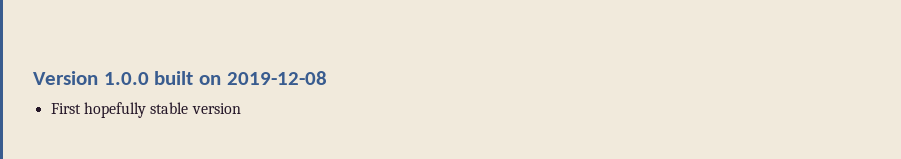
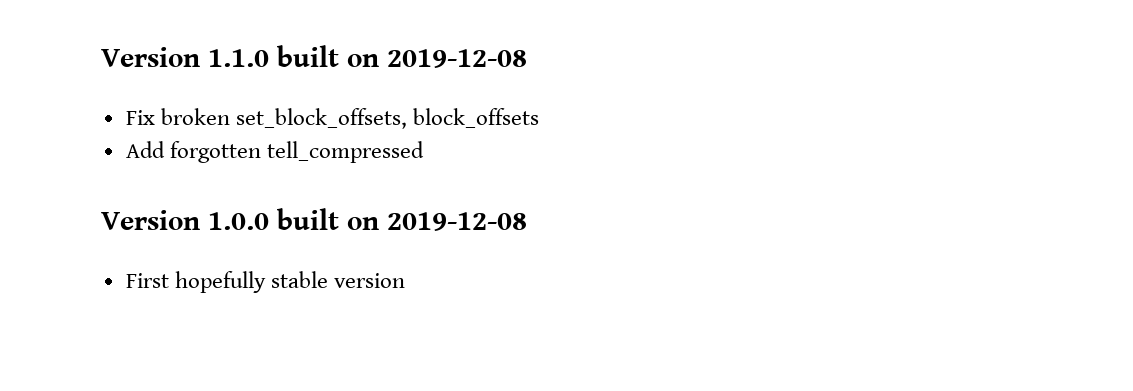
[33,71,98,85] Version -> [101,45,527,68] [125,108,539,129] [125,141,424,163] [101,210,200,230] Version 1.1.0 built on 2019-12-08 // Fix broken set_block_offsets, block_offsets // Add forgotten tell_compressed // Version

